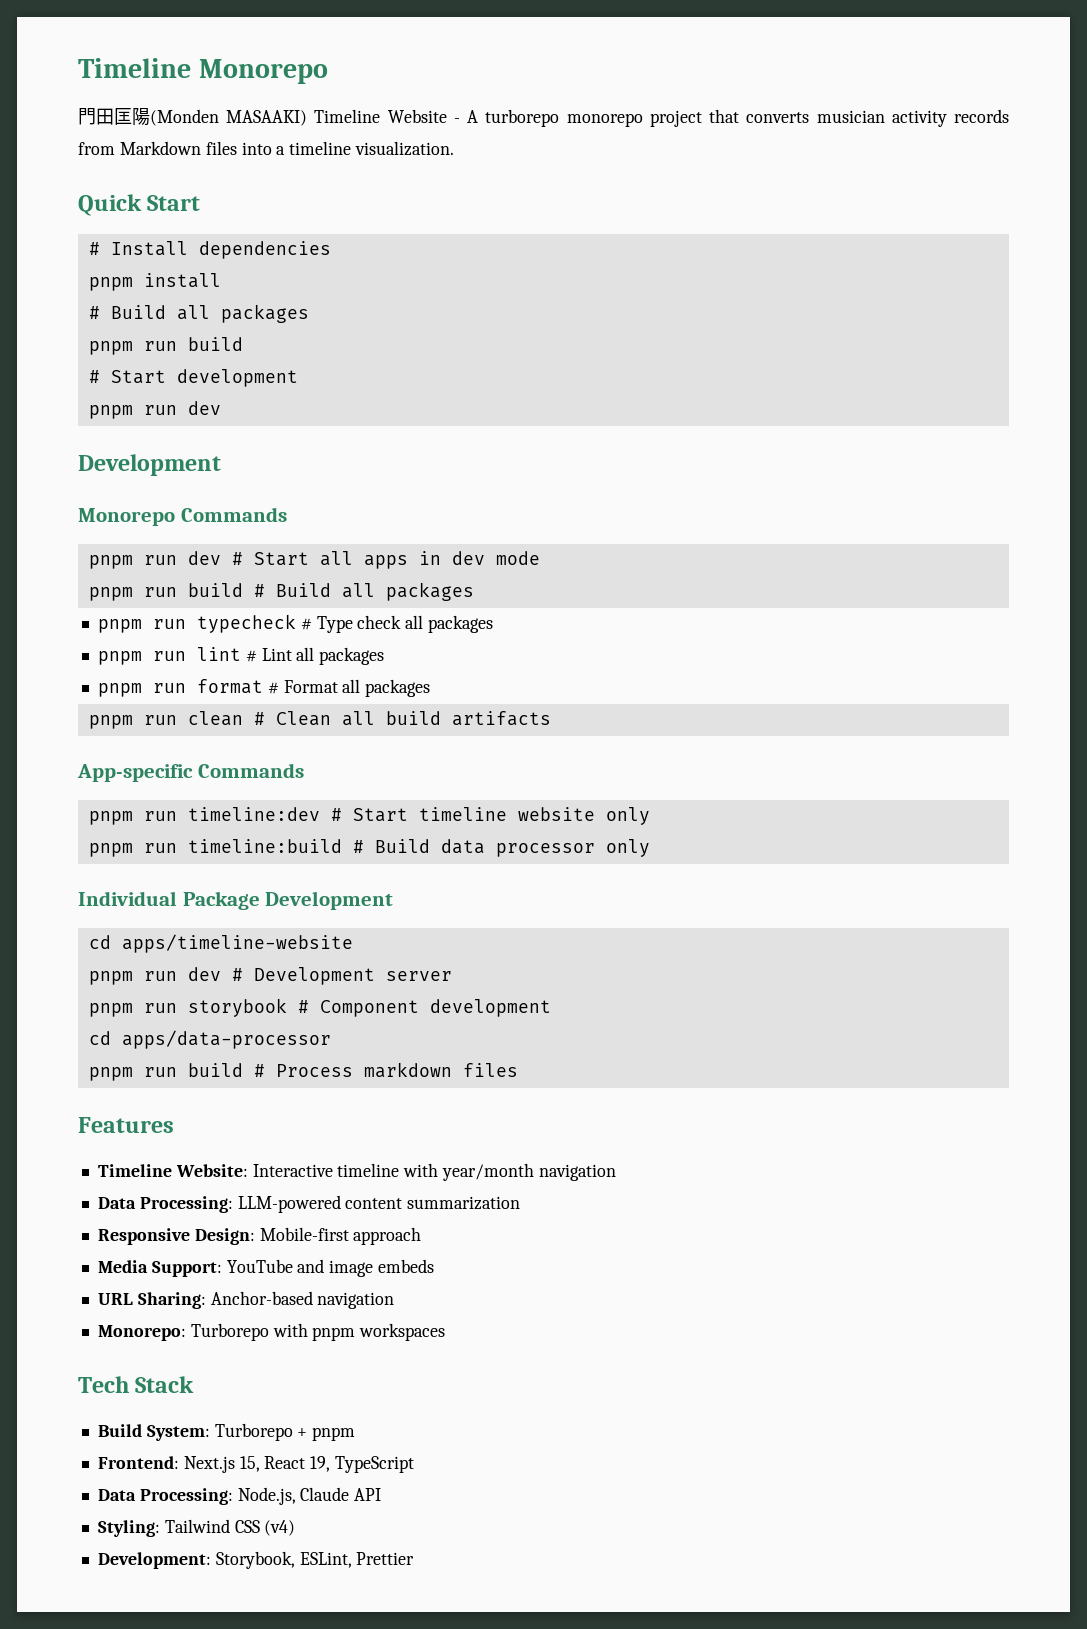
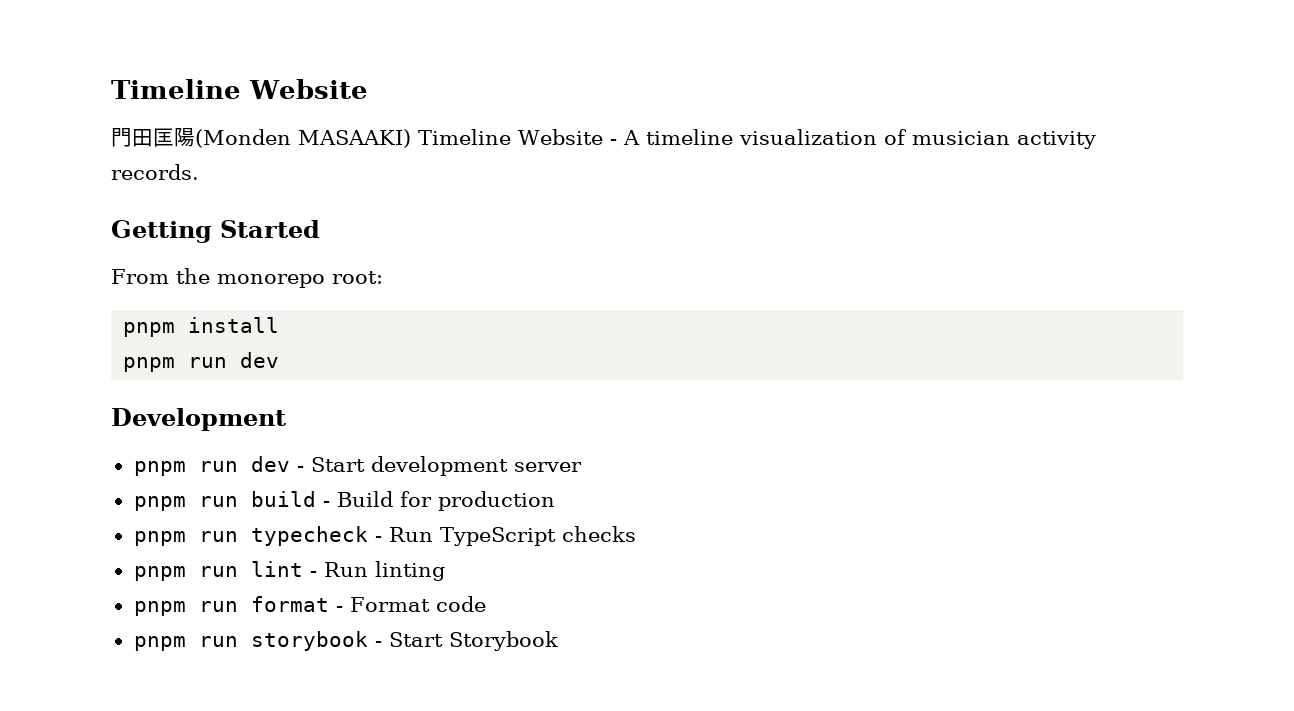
[78,58,328,84] Timeline Monorepo -> [111,79,368,99] Timeline Website
[485,109,1010,127] [78,141,455,156] [78,194,201,216] [88,241,331,259] [88,273,221,291] [88,304,309,323] [88,337,243,355] [88,369,298,387] turborepo monorepo project that converts musician activity records from Markdown files into a timeline visualization. // Quick Start // # Install dependencies // pnpm install // # Build all packages // pnpm run build // # Start development -> [645,129,1096,149] [111,164,199,180] [111,220,320,243] [111,268,383,288] [123,317,280,337] timeline visualization of musician activity records. // Getting Started // From the monorepo root: // pnpm install
[78,507,287,526] [88,551,540,569] [88,582,474,601] // Monorepo Commands // pnpm run dev # Start all apps in dev mode // pnpm run build # Build all packages -> [133,456,582,476] [133,491,555,511] // pnpm run dev - Start development server // pnpm run build - Build for production
[300,615,494,633] # Type check all packages -> [374,526,636,546] - Run TypeScript checks
[245,647,385,665] # Lint all packages -> [309,561,445,581] - Run linting
[267,679,431,697] [88,711,551,729] [77,763,304,782] [88,807,650,825] [88,839,650,857] [78,891,394,910] [88,934,353,953] [88,967,452,985] [88,998,551,1017] [88,1030,331,1049] [88,1062,518,1081] [78,1117,174,1133] [97,1163,616,1181] [97,1195,521,1213] [97,1227,422,1245] [97,1259,435,1277] [97,1291,395,1309] [97,1323,446,1341] [78,1376,195,1393] [97,1423,356,1441] [97,1456,415,1473] [97,1487,382,1505] [97,1519,296,1537] [97,1551,415,1569] # Format all packages // pnpm run clean # Clean all build artifacts // App-specific Commands // pnpm run timeline:dev # Start timeline website only // pnpm run timeline:build # Build data processor only // Individual Package Development // cd apps/timeline-website // pnpm run dev # Development server // pnpm run storybook # Component development // cd apps/data-processor // pnpm run build # Process markdown files // Features // Timeline Website: Interactive timeline with year/month navigation // Data Processing: LLM-powered content summarization // Responsive Design: Mobile-first approach // Media Support: YouTube and image embeds // URL Sharing: Anchor-based navigation // Monorepo: Turborepo with pnpm workspaces // Tech Stack // Build System: Turborepo + pnpm // Frontend: Next.js 15, React 19, TypeScript // Data Processing: Node.js, Claude API // Styling: Tailwind CSS (v4) // Development: Storybook, ESLint, Prettier -> [335,596,486,612] [133,631,558,651] - Format code // pnpm run storybook - Start Storybook

